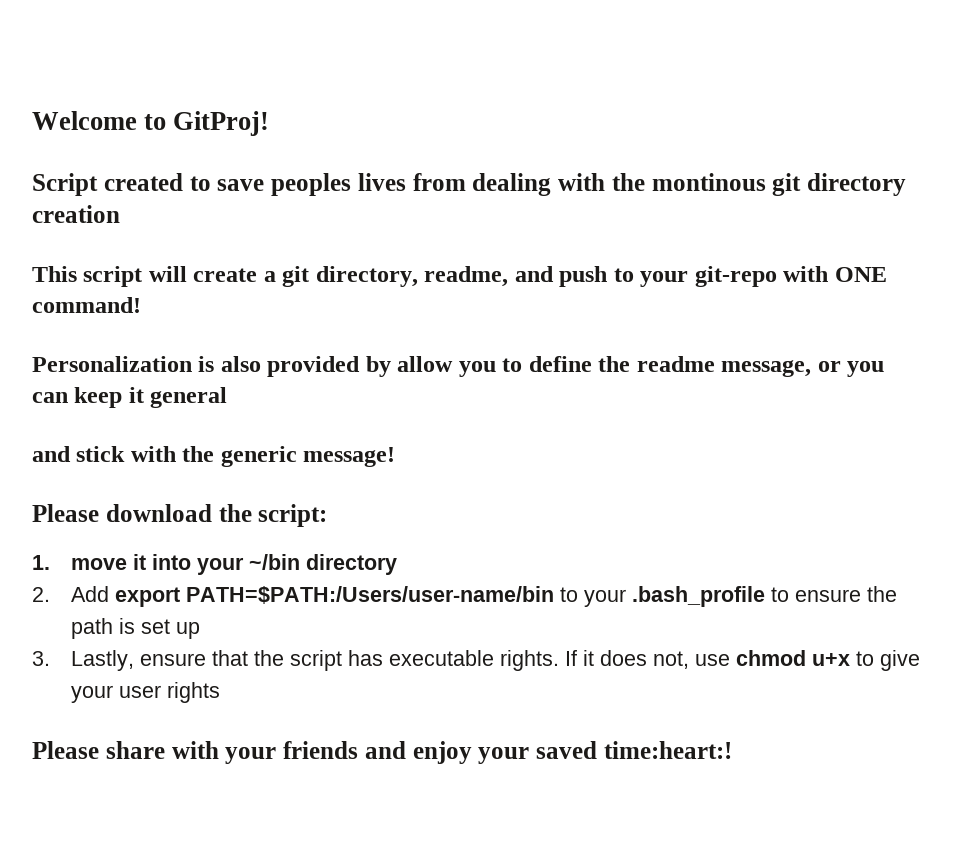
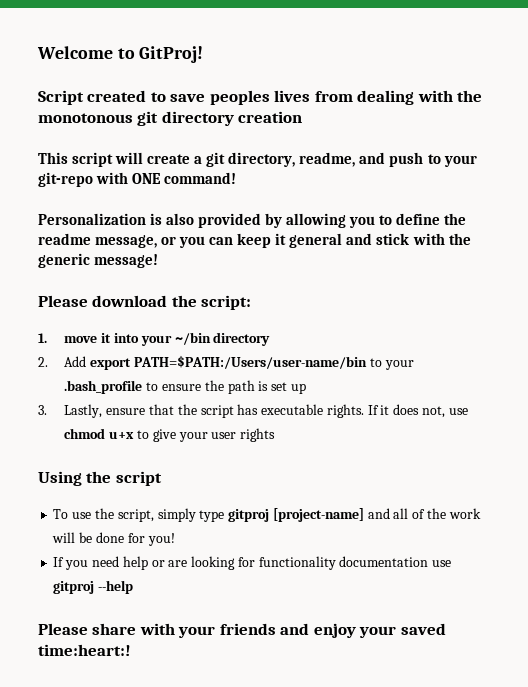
[651,173,766,191] montinous -> [38,113,133,123] monotonous
[397,356,454,372] allow -> [286,213,347,228] allowing
(228, 397) // -> (343, 240) none
(221, 692) none -> [38,471,162,486] [53,508,481,522] [52,532,175,546] [53,556,452,570] [53,580,134,594] // Using the script // To use the script, simply type gitproj [project-name] and all of the work will be done for you! // If you need help or are looking for functionality documentation use gitproj --help

